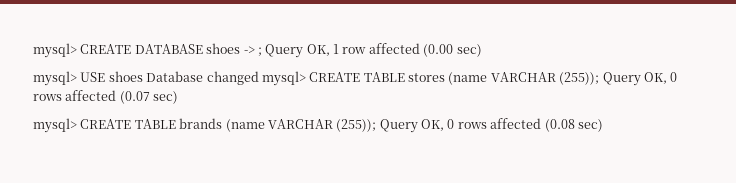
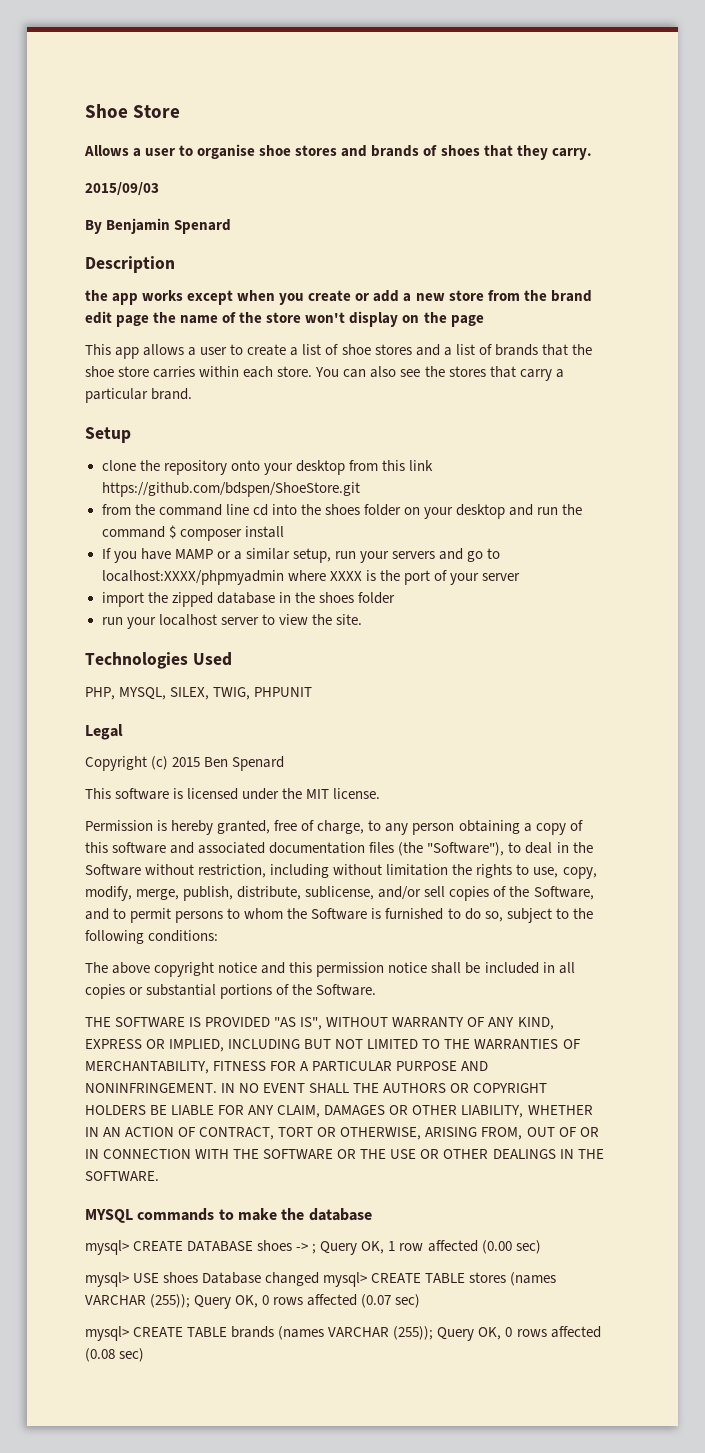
(33, 50) none -> [85,104,181,118] [84,144,592,160] [85,182,159,196] [85,218,232,234] [85,256,175,273] [85,290,592,305] [85,311,484,327] [85,344,592,359] [85,366,564,381] [85,388,193,403] [85,427,131,443] [101,460,433,475] [101,482,360,497] [101,504,583,519] [101,525,284,541] [101,548,501,563] [101,570,520,585] [101,592,395,607] [101,614,362,629] [85,652,232,669] [85,687,313,700] [85,724,123,740] [85,756,285,771] [85,788,381,800] [85,820,583,835] [85,842,593,856] [85,864,597,879] [85,886,594,901] [85,908,593,923] [85,930,219,944] [85,962,575,977] [85,984,377,999] [85,1017,554,1030] [85,1039,581,1052] [85,1061,489,1074] [85,1083,548,1093] [85,1105,593,1118] [85,1127,599,1140] [85,1149,604,1159] [85,1171,159,1181] [85,1208,372,1223] Shoe Store // Allows a user to organise shoe stores and brands of shoes that they carry. // 2015/09/03 // By Benjamin Spenard // Description // the app works except when you create or add a new store from the brand edit page the name of the store won't display on the page // This app allows a user to create a list of shoe stores and a list of brands that the shoe store carries within each store. You can also see the stores that carry a particular brand. // Setup // clone the repository onto your desktop from this link https://github.com/bdspen/ShoeStore.git // from the command line cd into the shoes folder on your desktop and run the command $ composer install // If you have MAMP or a similar setup, run your servers and go to localhost:XXXX/phpmyadmin where XXXX is the port of your server // import the zipped database in the shoes folder // run your localhost server to view the site. // Technologies Used // PHP, MYSQL, SILEX, TWIG, PHPUNIT // Legal // Copyright (c) 2015 Ben Spenard // This software is licensed under the MIT license. // Permission is hereby granted, free of charge, to any person obtaining a copy of this software and associated documentation files (the "Software"), to deal in the Software without restriction, including without limitation the rights to use, copy, modify, merge, publish, distribute, sublicense, and/or sell copies of the Software, and to permit persons to whom the Software is furnished to do so, subject to the following conditions: // The above copyright notice and this permission notice shall be included in all copies or substantial portions of the Software. // THE SOFTWARE IS PROVIDED "AS IS", WITHOUT WARRANTY OF ANY KIND, EXPRESS OR IMPLIED, INCLUDING BUT NOT LIMITED TO THE WARRANTIES OF MERCHANTABILITY, FITNESS FOR A PARTICULAR PURPOSE AND NONINFRINGEMENT. IN NO EVENT SHALL THE AUTHORS OR COPYRIGHT HOLDERS BE LIABLE FOR ANY CLAIM, DAMAGES OR OTHER LIABILITY, WHETHER IN AN ACTION OF CONTRACT, TORT OR OTHERWISE, ARISING FROM, OUT OF OR IN CONNECTION WITH THE SOFTWARE OR THE USE OR OTHER DEALINGS IN THE SOFTWARE. // MYSQL commands to make the database //
[448,72,488,85] (name -> [510,1272,557,1286] (names
[225,119,265,132] (name -> [278,1326,325,1340] (names

